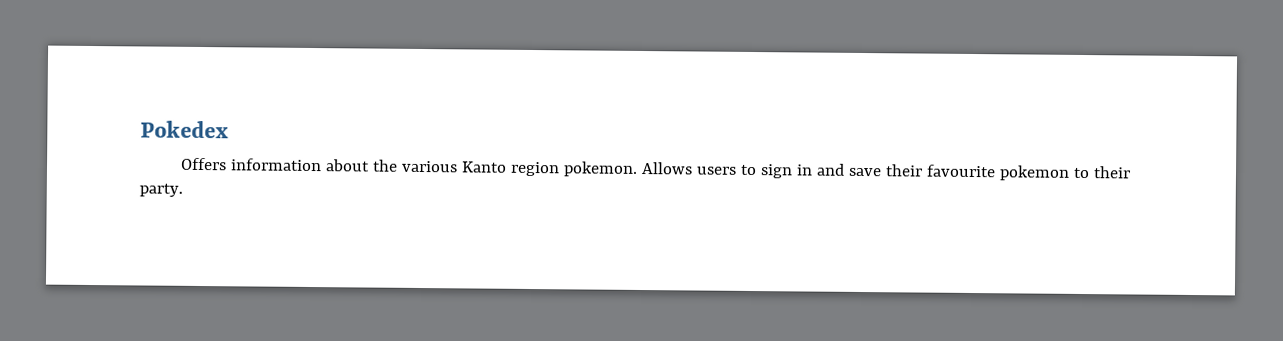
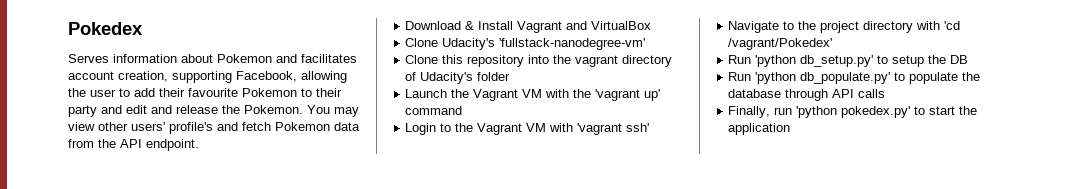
[179,157,227,171] Offers -> [68,54,109,63] Serves
[371,159,882,179] the various Kanto region pokemon. Allows users to sign in and save -> [217,54,357,63] [68,71,347,83] [68,88,155,97] Pokemon and facilitates account creation, supporting Facebook, allowing the user to add
[998,165,1070,181] pokemon -> [242,88,297,97] Pokemon
[139,183,183,197] party. -> [68,105,359,117] [68,122,360,134] [68,139,199,151] [405,21,652,33] [405,38,646,50] [405,55,673,67] [405,72,511,84] [405,89,661,101] [405,106,463,115] [405,123,650,135] [728,21,961,33] [728,38,833,50] [728,55,969,67] [728,72,981,84] [728,89,886,101] [728,106,978,118] [728,123,791,135] party and edit and release the Pokemon. You may view other users' profile's and fetch Pokemon data from the API endpoint. // Download & Install Vagrant and VirtualBox // Clone Udacity's 'fullstack-nanodegree-vm' // Clone this repository into the vagrant directory of Udacity's folder // Launch the Vagrant VM with the 'vagrant up' command // Login to the Vagrant VM with 'vagrant ssh' // Navigate to the project directory with 'cd /vagrant/Pokedex' // Run 'python db_setup.py' to setup the DB // Run 'python db_populate.py' to populate the database through API calls // Finally, run 'python pokedex.py' to start the application

